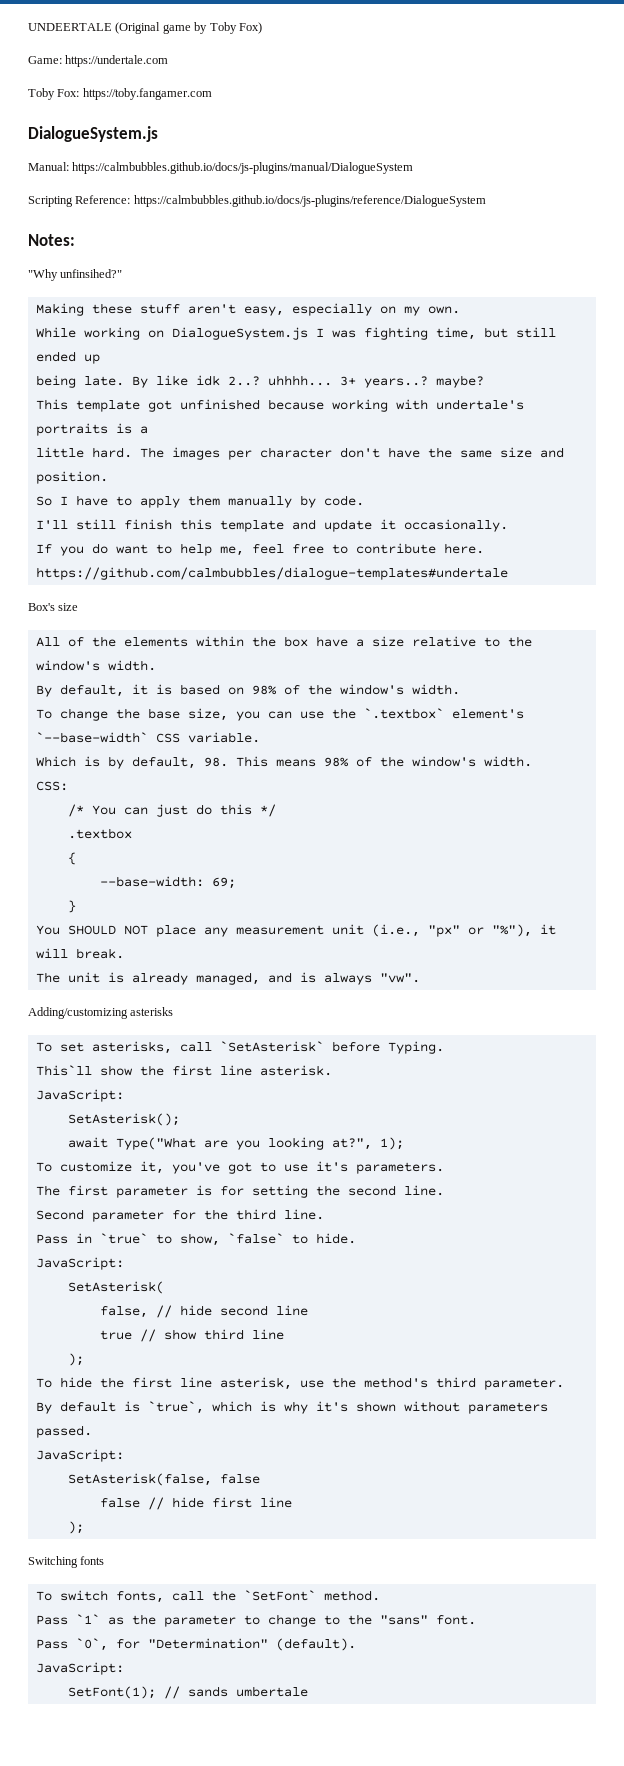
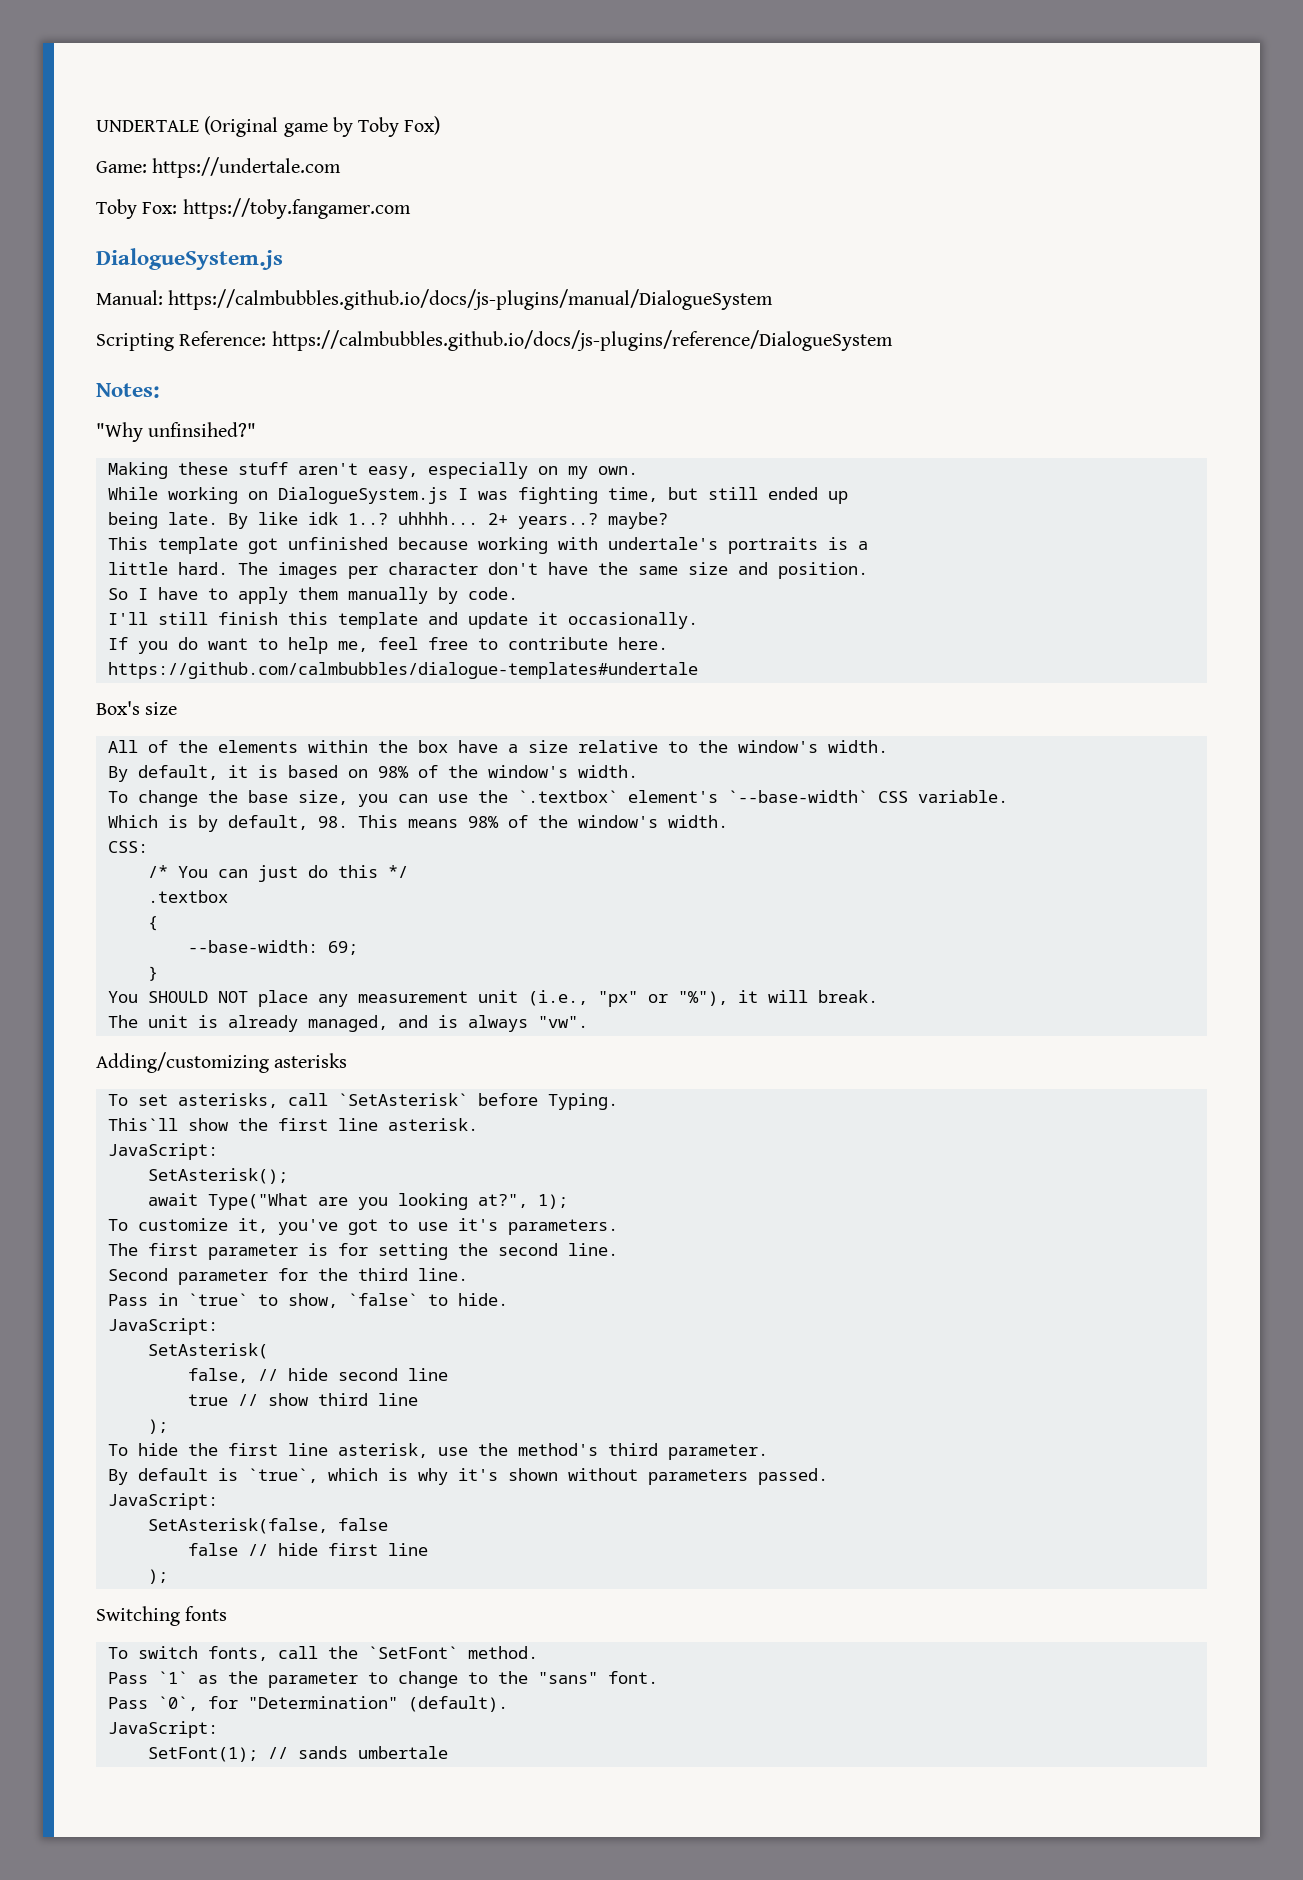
[28,23,112,31] UNDEERTALE -> [96,120,199,132] UNDERTALE
[227,375,356,386] 2..? uhhhh... 3+ -> [347,512,508,525] 1..? uhhhh... 2+

